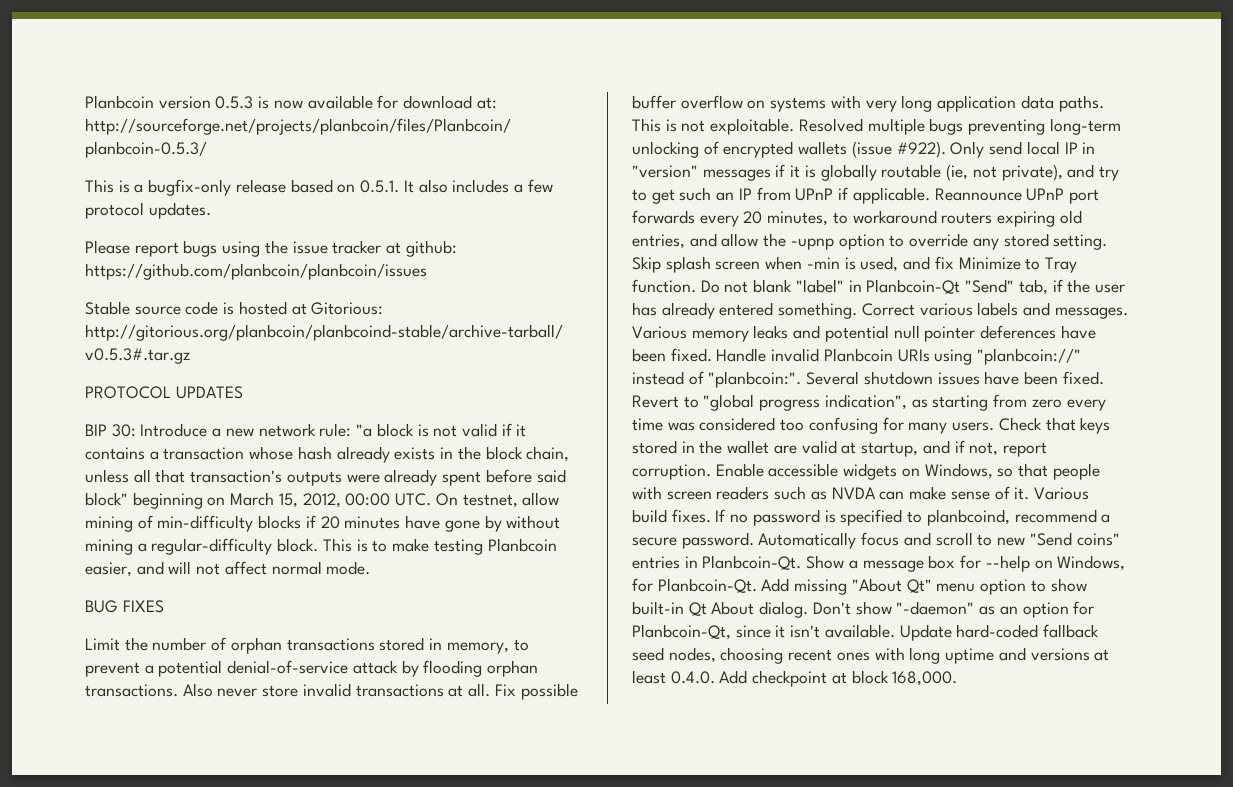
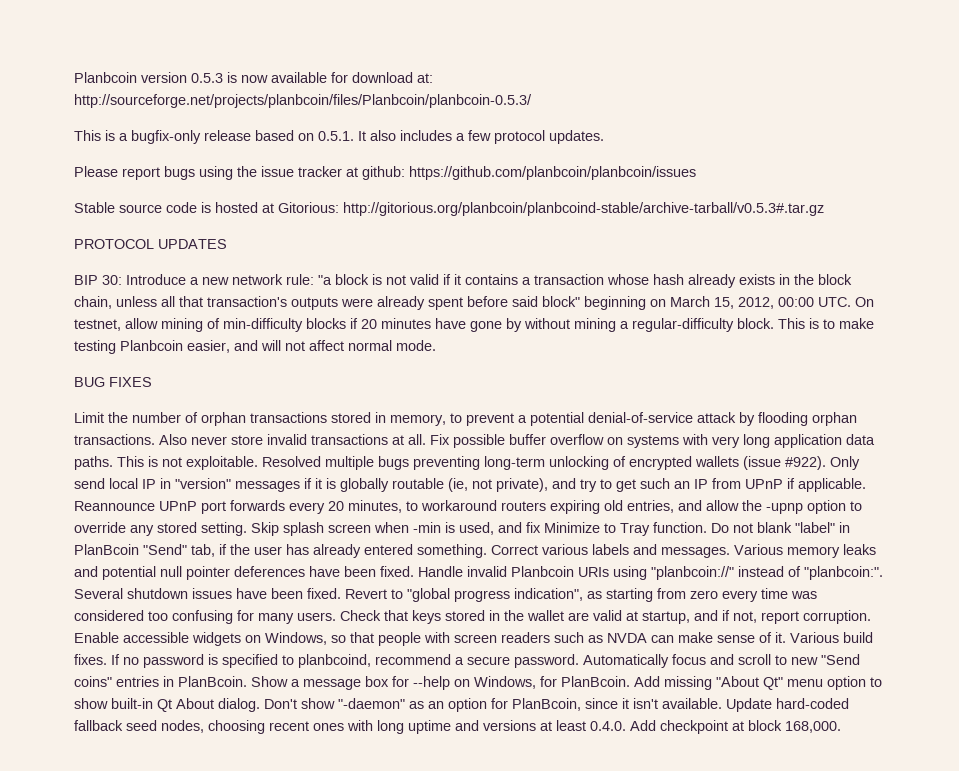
[866,279,961,294] Planbcoin-Qt -> [74,544,139,555] PlanBcoin
[702,555,802,570] Planbcoin-Qt. -> [178,676,247,687] PlanBcoin.
[657,578,757,593] Planbcoin-Qt. -> [561,676,630,687] PlanBcoin.
[632,624,731,640] Planbcoin-Qt, -> [512,698,581,711] PlanBcoin,

